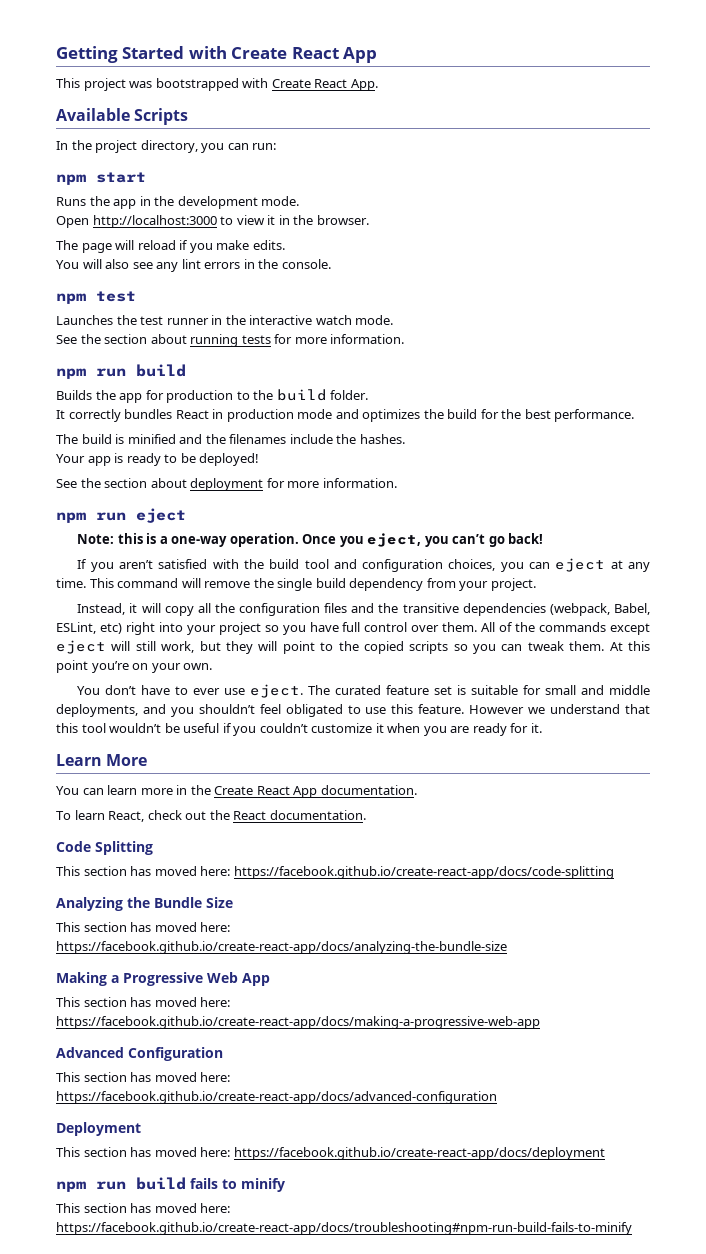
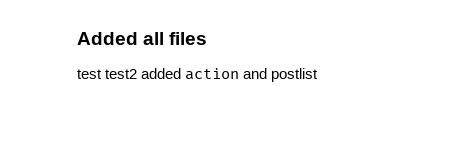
[56,46,378,63] [56,78,378,91] [56,108,189,125] [56,140,277,153] [56,172,146,185] [56,196,300,209] [56,215,369,228] [56,240,285,253] [56,259,331,272] [56,291,136,304] [56,315,394,325] [56,334,405,347] [56,364,186,379] [56,389,369,403] [56,409,635,422] [56,434,405,444] [56,453,260,466] [56,478,397,491] [56,508,186,523] [77,533,544,547] [77,558,650,572] [56,578,536,591] [77,603,650,616] [56,622,650,635] [56,640,651,654] [56,660,213,673] [77,684,650,698] [56,704,650,717] [56,723,542,736] [56,754,148,766] [56,785,417,798] [56,810,366,822] [56,841,153,855] [56,866,614,879] [56,897,233,911] [56,922,231,932] [56,941,507,954] [56,972,270,986] [56,997,231,1007] [56,1016,540,1029] [56,1047,223,1061] [56,1072,231,1082] [56,1091,497,1104] [56,1122,141,1136] [56,1147,605,1160] [56,1177,285,1192] [56,1203,231,1213] [56,1222,632,1235] Getting Started with Create React App // This project was bootstrapped with Create React App. // Available Scripts // In the project directory, you can run: // npm start // Runs the app in the development mode. // Open http://localhost:3000 to view it in the browser. // The page will reload if you make edits. // You will also see any lint errors in the console. // npm test // Launches the test runner in the interactive watch mode. // See the section about running tests for more information. // npm run build // Builds the app for production to the build folder. // It correctly bundles React in production mode and optimizes the build for the best performance. // The build is minified and the filenames include the hashes. // Your app is ready to be deployed! // See the section about deployment for more information. // npm run eject // Note: this is a one-way operation. Once you eject, you can’t go back! // If you aren’t satisfied with the build tool and configuration choices, you can eject at any time. This command will remove the single build dependency from your project. // Instead, it will copy all the configuration files and the transitive dependencies (webpack, Babel, ESLint, etc) right into your project so you have full control over them. All of the commands except eject will still work, but they will point to the copied scripts so you can tweak them. At this point you’re on your own. // You don’t have to ever use eject. The curated feature set is suitable for small and middle deployments, and you shouldn’t feel obligated to use this feature. However we understand that this tool wouldn’t be useful if you couldn’t customize it when you are ready for it. // Learn More // You can learn more in the Create React App documentation. // To learn React, check out the React documentation. // Code Splitting // This section has moved here: https://facebook.github.io/create-react-app/docs/code-splitting // Analyzing the Bundle Size // This section has moved here: https://facebook.github.io/create-react-app/docs/analyzing-the-bundle-size // Making a Progressive Web App // This section has moved here: https://facebook.github.io/create-react-app/docs/making-a-progressive-web-app // Advanced Configuration // This section has moved here: https://facebook.github.io/create-react-app/docs/advanced-configuration // Deployment // This section has moved here: https://facebook.github.io/create-react-app/docs/deployment // npm run build fails to minify // This section has moved here: https://facebook.github.io/create-react-app/docs/troubleshooting#npm-run-build-fails-to-minify -> [77,32,208,45] [77,68,319,82] Added all files // test test2 added action and postlist

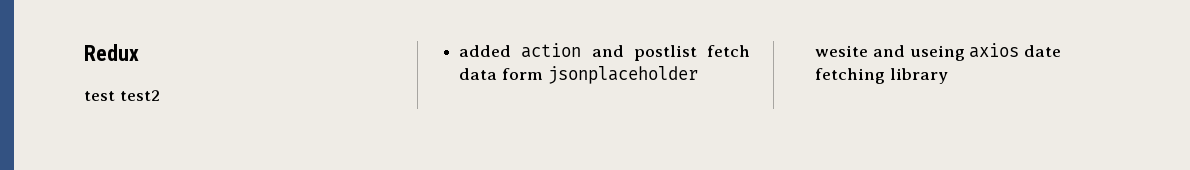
[77,32,208,45] Added all files -> [84,44,139,61] Redux
(138, 74) none -> (160, 95) //
(319, 75) none -> [707,45,750,57] [459,66,698,84] [815,43,1062,61] [815,68,948,84] fetch data form jsonplaceholder wesite and useing axios date fetching library

